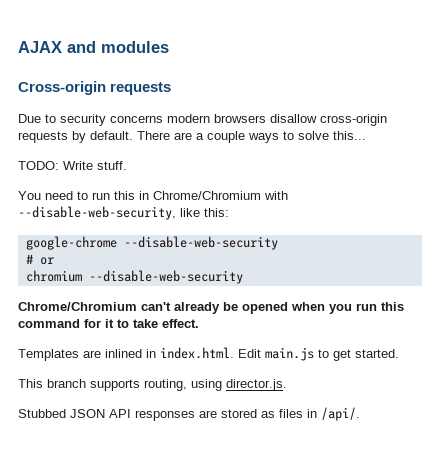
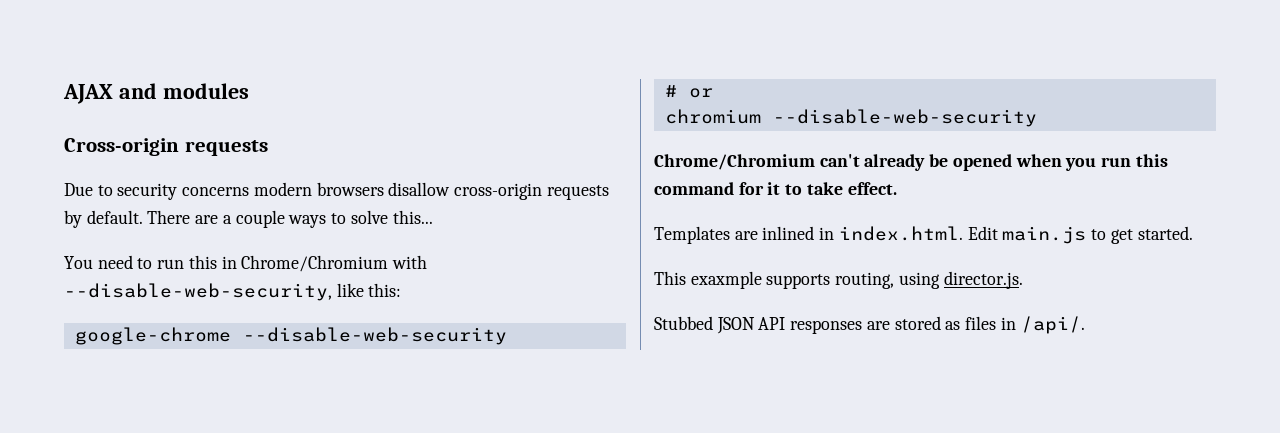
[18,161,127,170] // TODO: Write stuff. -> (433, 217) none
[47,379,86,388] branch -> [690,271,762,289] exaxmple

